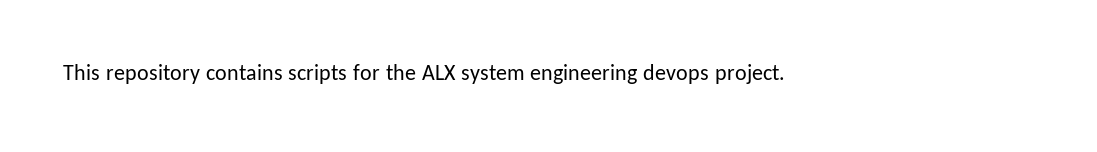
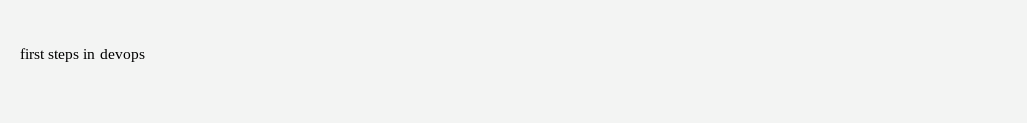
[63,64,786,84] This repository contains scripts for the ALX system engineering devops project. -> [20,48,145,62] first steps in devops

